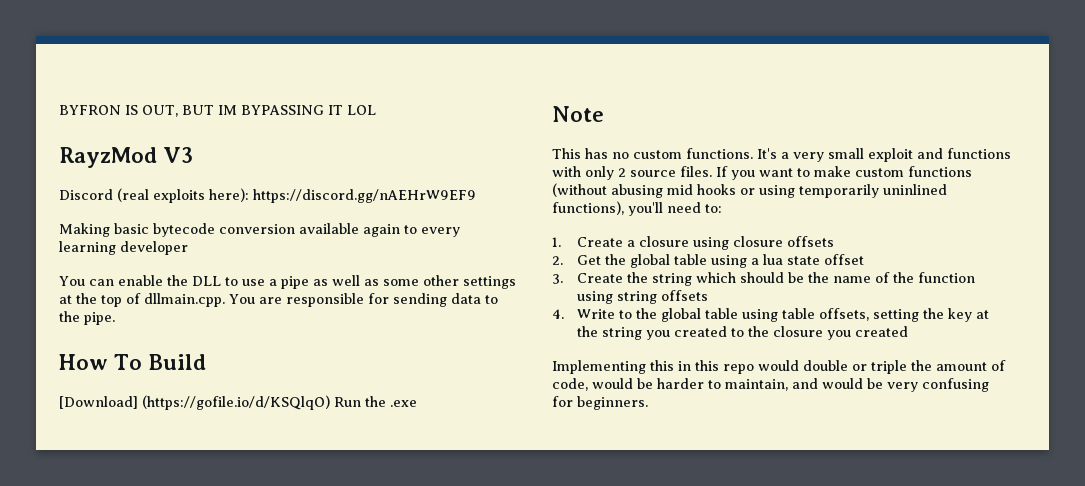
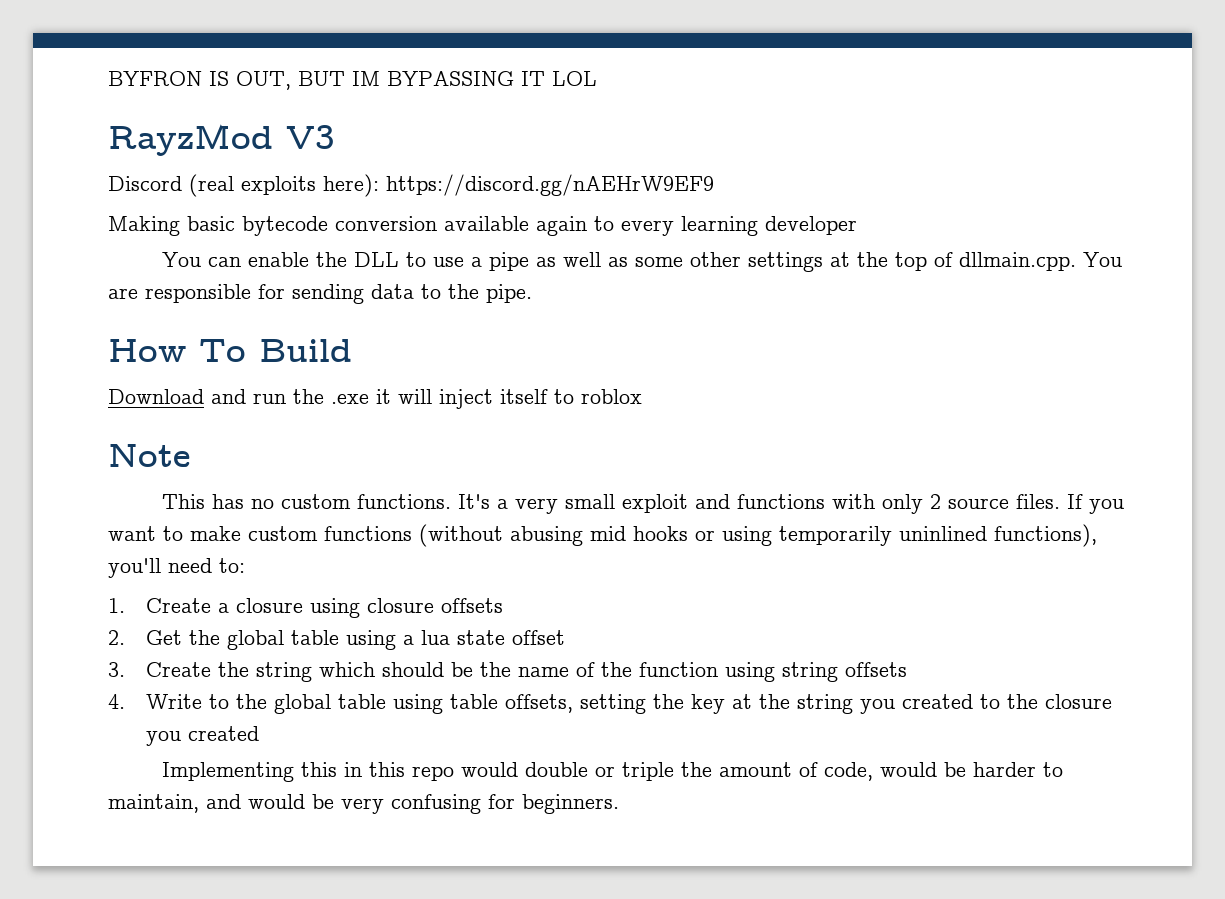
[59,395,361,410] [Download] (https://gofile.io/d/KSQlqO) Run -> [108,389,286,404] Download and run
(417, 403) none -> [376,389,642,409] it will inject itself to roblox

